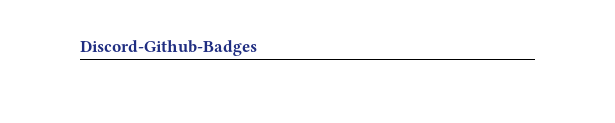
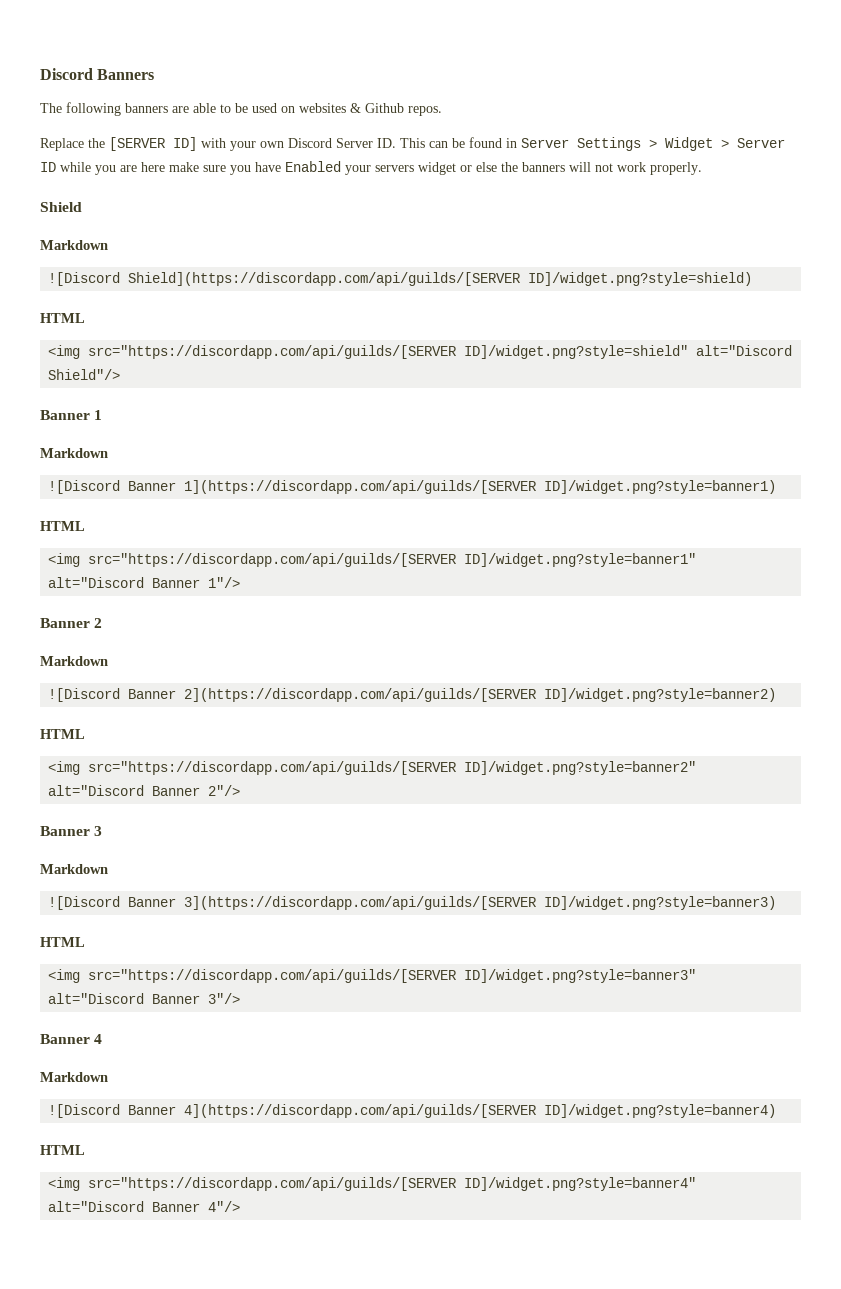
[80,40,257,56] Discord-Github-Badges -> [40,68,155,80] [40,102,442,116] [40,137,785,151] [40,161,702,175] [40,202,82,212] [40,240,108,250] [48,272,753,286] [40,313,85,323] [48,345,793,359] [48,369,121,380] [40,410,103,420] [40,448,108,458] [48,480,777,494] [40,521,85,531] [48,553,697,567] [48,577,241,588] [40,618,103,628] [40,656,108,666] [48,688,777,702] [40,729,85,739] [48,761,697,775] [48,785,241,796] [40,826,103,836] [40,864,108,874] [48,896,777,910] [40,937,85,947] [48,969,697,983] [48,993,241,1004] [40,1034,103,1044] [40,1072,108,1082] [48,1104,777,1118] [40,1145,85,1155] [48,1177,697,1191] [48,1201,241,1212] Discord Banners // The following banners are able to be used on websites & Github repos. // Replace the [SERVER ID] with your own Discord Server ID. This can be found in Server Settings > Widget > Server ID while you are here make sure you have Enabled your servers widget or else the banners will not work properly. // Shield // Markdown // ![Discord Shield](https://discordapp.com/api/guilds/[SERVER ID]/widget.png?style=shield) // HTML // <img src="https://discordapp.com/api/guilds/[SERVER ID]/widget.png?style=shield" alt="Discord Shield"/> // Banner 1 // Markdown // ![Discord Banner 1](https://discordapp.com/api/guilds/[SERVER ID]/widget.png?style=banner1) // HTML // <img src="https://discordapp.com/api/guilds/[SERVER ID]/widget.png?style=banner1" alt="Discord Banner 1"/> // Banner 2 // Markdown // ![Discord Banner 2](https://discordapp.com/api/guilds/[SERVER ID]/widget.png?style=banner2) // HTML // <img src="https://discordapp.com/api/guilds/[SERVER ID]/widget.png?style=banner2" alt="Discord Banner 2"/> // Banner 3 // Markdown // ![Discord Banner 3](https://discordapp.com/api/guilds/[SERVER ID]/widget.png?style=banner3) // HTML // <img src="https://discordapp.com/api/guilds/[SERVER ID]/widget.png?style=banner3" alt="Discord Banner 3"/> // Banner 4 // Markdown // ![Discord Banner 4](https://discordapp.com/api/guilds/[SERVER ID]/widget.png?style=banner4) // HTML // <img src="https://discordapp.com/api/guilds/[SERVER ID]/widget.png?style=banner4" alt="Discord Banner 4"/>

